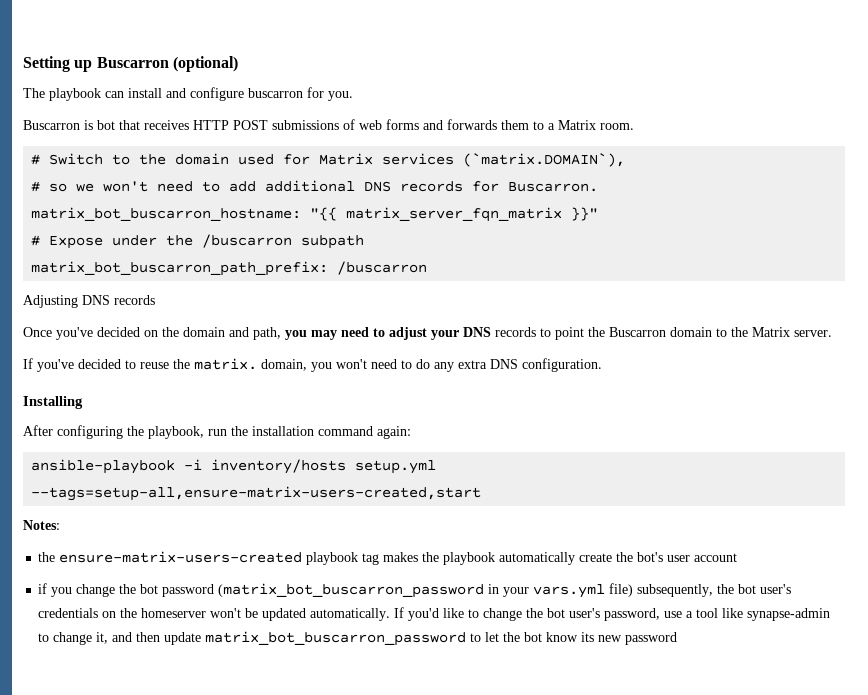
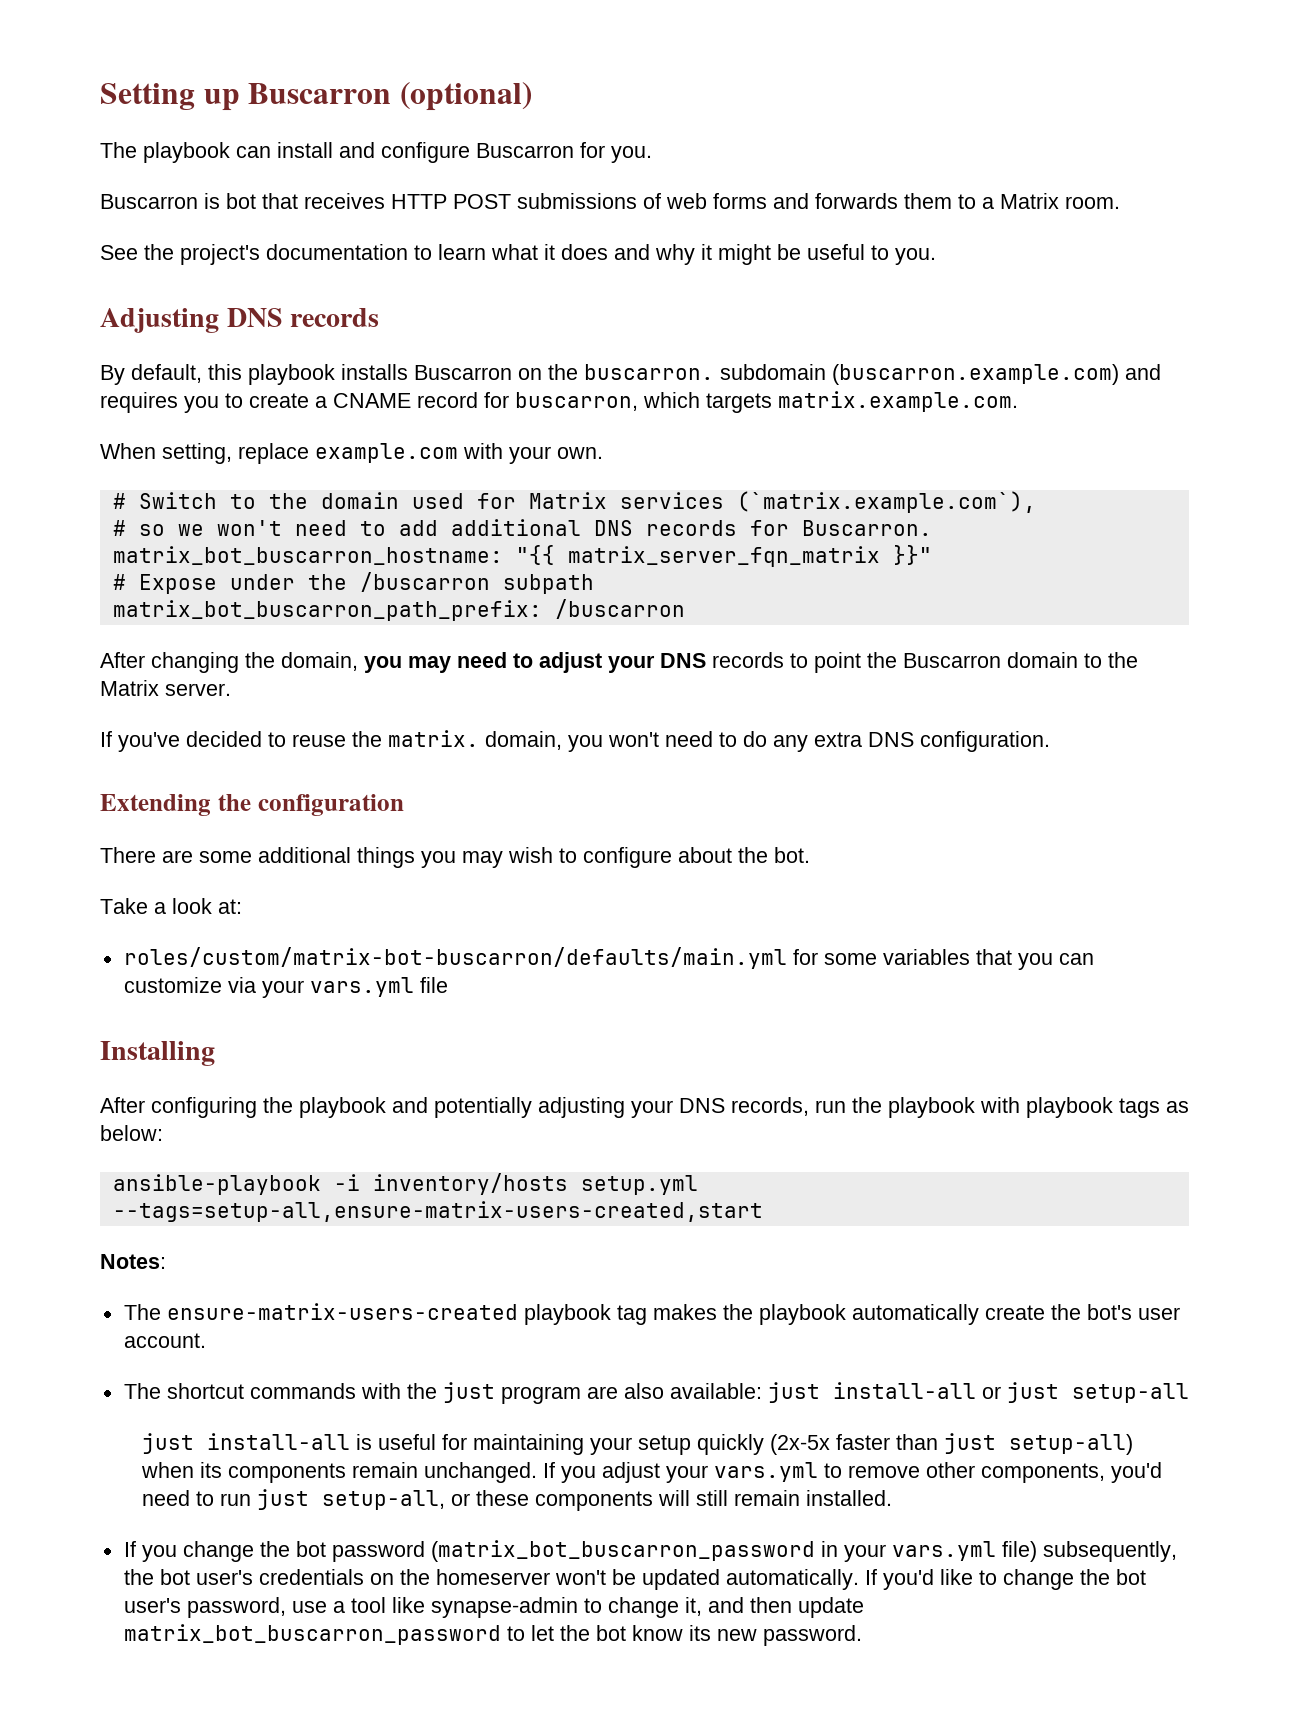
[248,88,303,98] buscarron -> [476,143,574,158] Buscarron
(634, 126) none -> [100,244,936,265] [100,308,380,333] [100,364,1161,385] [100,391,1018,413] [100,443,603,464] // See the project's documentation to learn what it does and why it might be useful to you. // Adjusting DNS records // By default, this playbook installs Buscarron on the buscarron. subdomain (buscarron.example.com) and requires you to create a CNAME record for buscarron, which targets matrix.example.com. // When setting, replace example.com with your own.
[463,153,626,167] (`matrix.DOMAIN`), -> [736,491,1036,513] (`matrix.example.com`),
[23,295,155,308] [23,327,281,340] Adjusting DNS records // Once you've decided on the domain and path, -> [100,652,358,673] After changing the domain,
[23,396,83,409] [23,425,411,439] Installing // After configuring the playbook, run the installation command again: -> [100,794,404,816] [100,847,810,868] [100,898,242,914] [123,947,1094,970] [123,977,448,998] [100,1041,215,1066] [100,1097,1189,1118] [100,1125,163,1141] Extending the configuration // There are some additional things you may wish to configure about the bot. // Take a look at: // roles/custom/matrix-bot-buscarron/defaults/main.yml for some variables that you can customize via your vars.yml file // Installing // After configuring the playbook and potentially adjusting your DNS records, run the playbook with playbook tags as below:
[38,552,56,562] the -> [123,1304,161,1320] The
[694,553,738,562] [38,583,48,594] account // if -> [123,1333,206,1348] [123,1382,1189,1404] [141,1433,1133,1455] [140,1462,1162,1483] [141,1489,892,1511] [123,1541,136,1557] account. // The shortcut commands with the just program are also available: just install-all or just setup-all // just install-all is useful for maintaining your setup quickly (2x-5x faster than just setup-all) when its components remain unchanged. If you adjust your vars.yml to remove other components, you'd need to run just setup-all, or these components will still remain installed. // If
[625,632,678,645] password -> [762,1625,862,1646] password.

